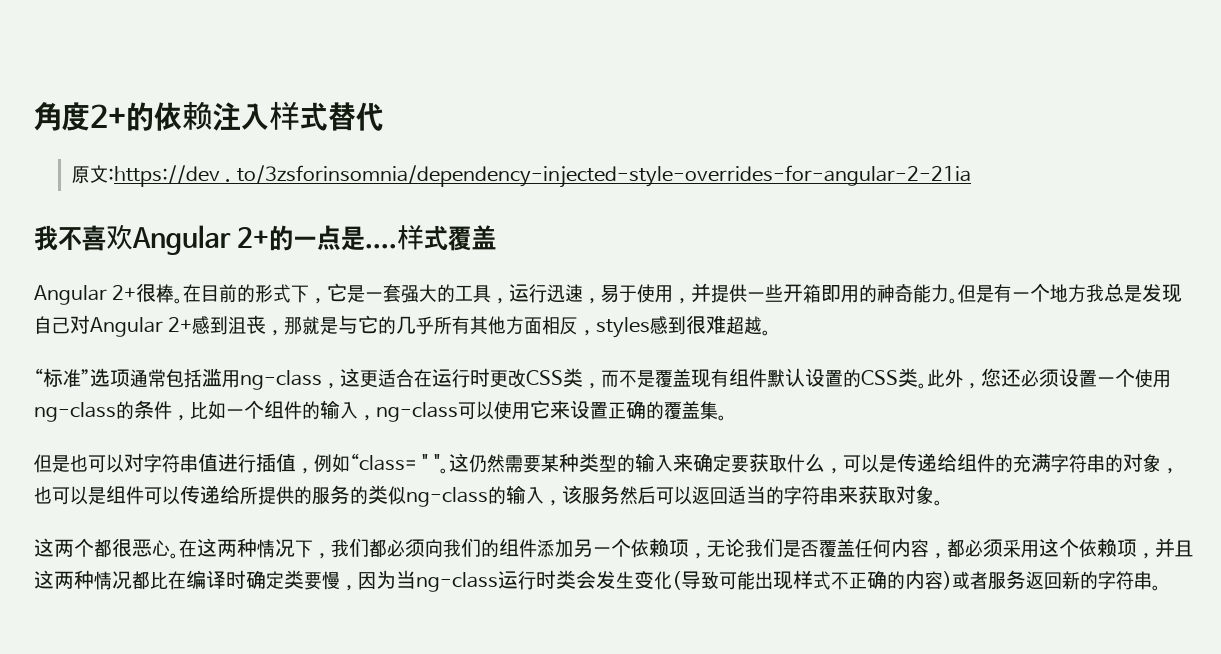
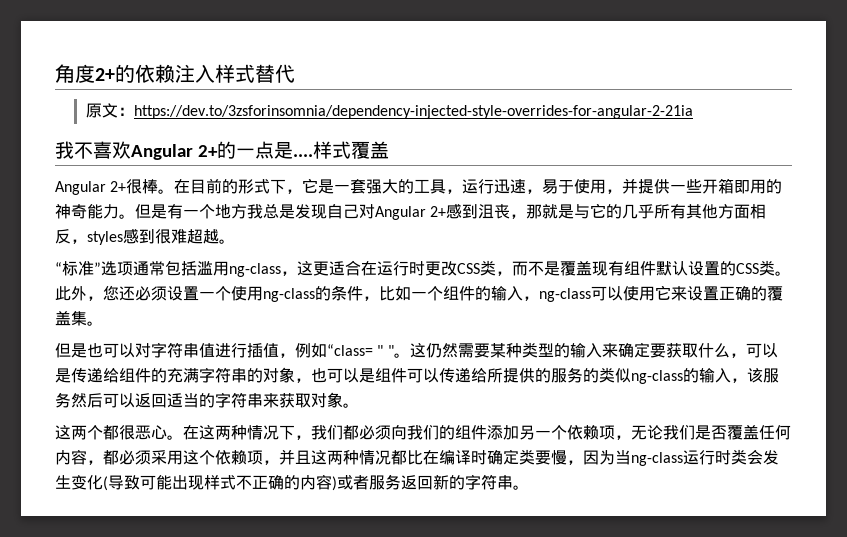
[107,165,971,188] :https://dev . to/3zsforinsomnia/dependency-injected-style-overrides-for-angular-2-21ia -> [117,105,693,119] ：https://dev.to/3zsforinsomnia/dependency-injected-style-overrides-for-angular-2-21ia

